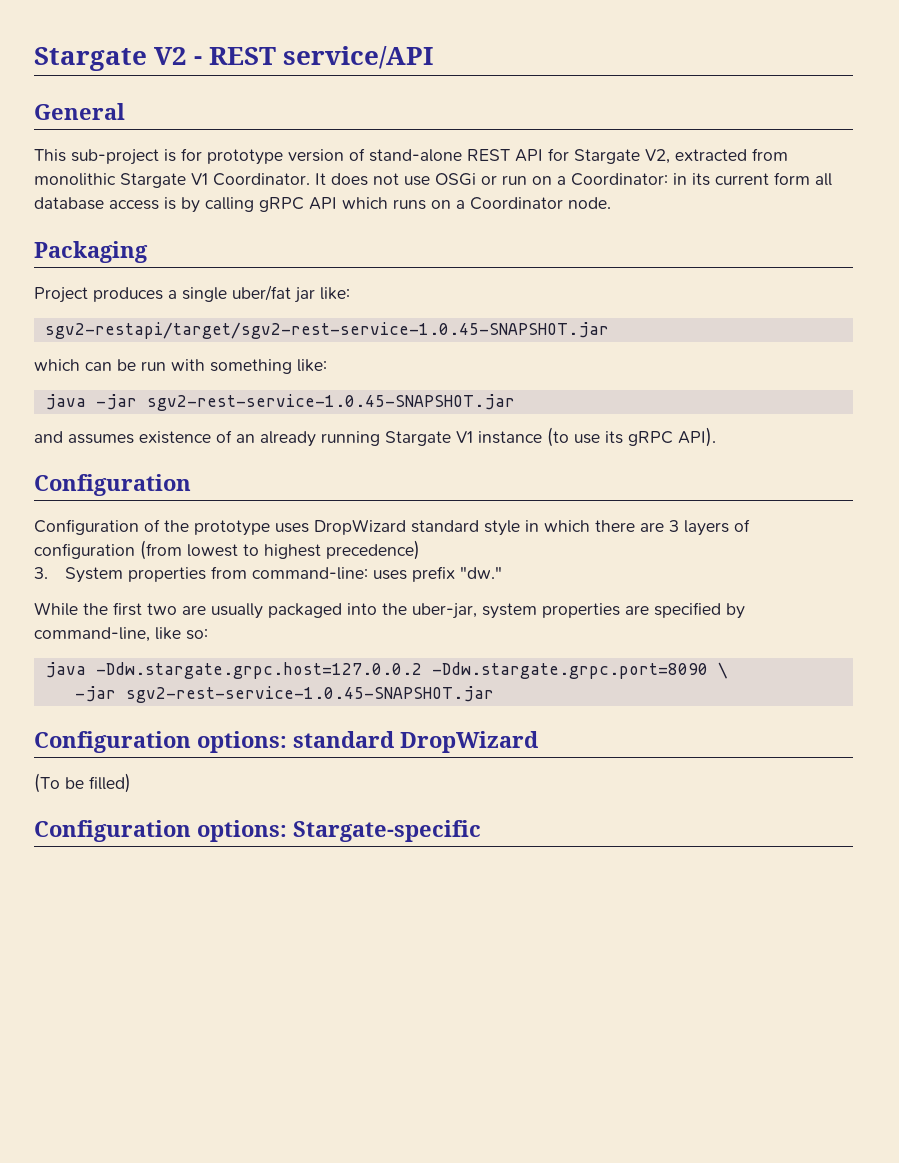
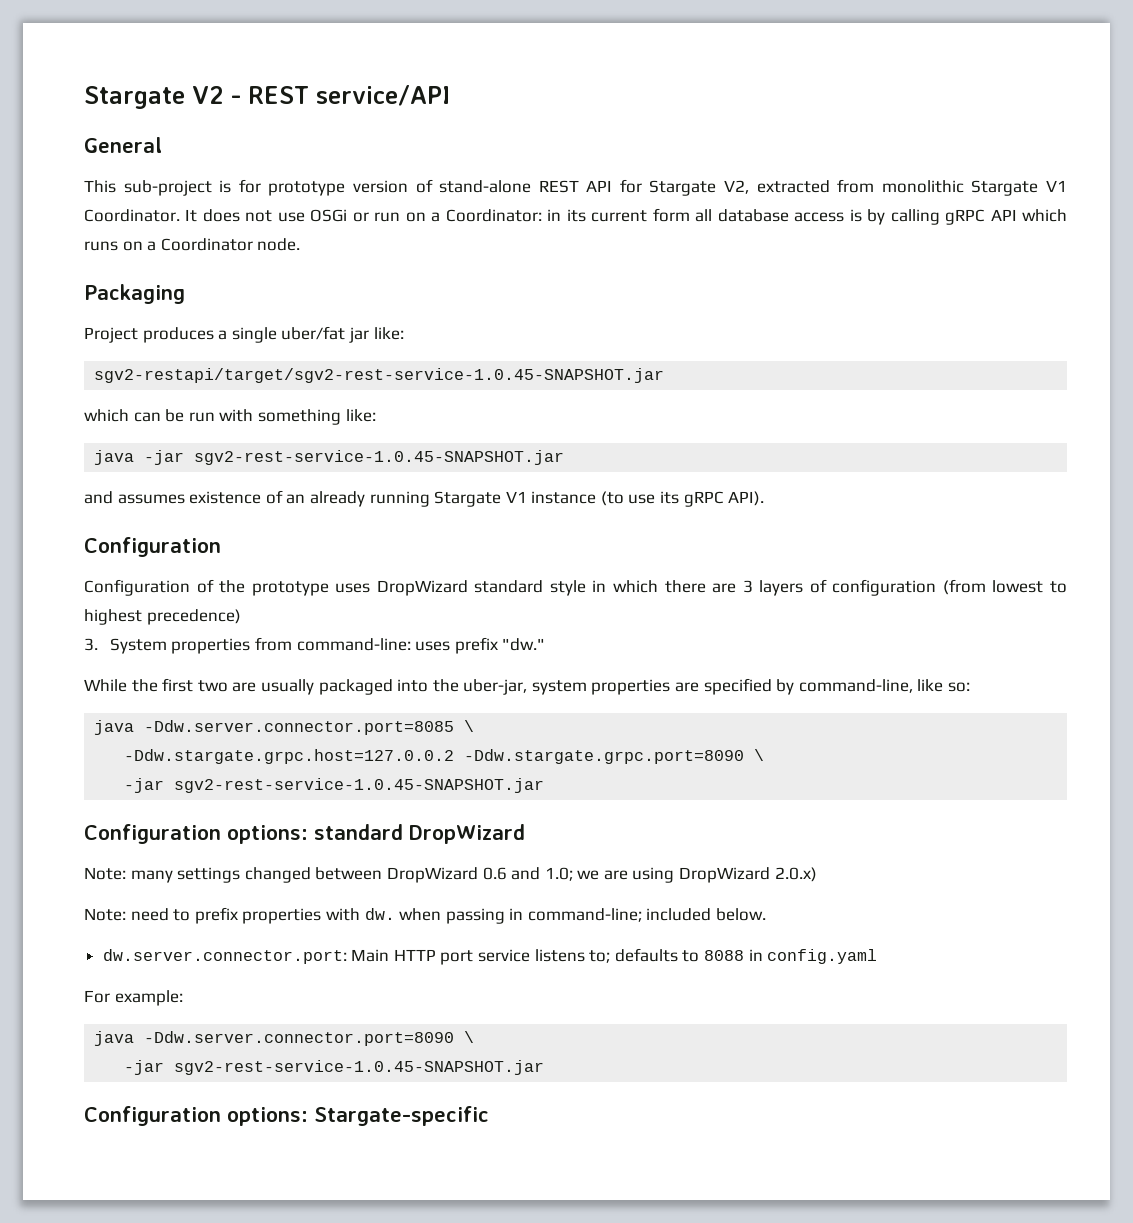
(86, 670) none -> [144,720,475,735] -Ddw.server.connector.port=8085 \ //
[34,773,131,793] (To be filled) -> [84,867,817,883] [84,907,767,924] [102,948,878,965] [84,990,183,1006] [94,1031,475,1046] [124,1060,545,1075] Note: many settings changed between DropWizard 0.6 and 1.0; we are using DropWizard 2.0.x) // Note: need to prefix properties with dw. when passing in command-line; included below. // dw.server.connector.port: Main HTTP port service listens to; defaults to 8088 in config.yaml // For example: // java -Ddw.server.connector.port=8090 \ // -jar sgv2-rest-service-1.0.45-SNAPSHOT.jar

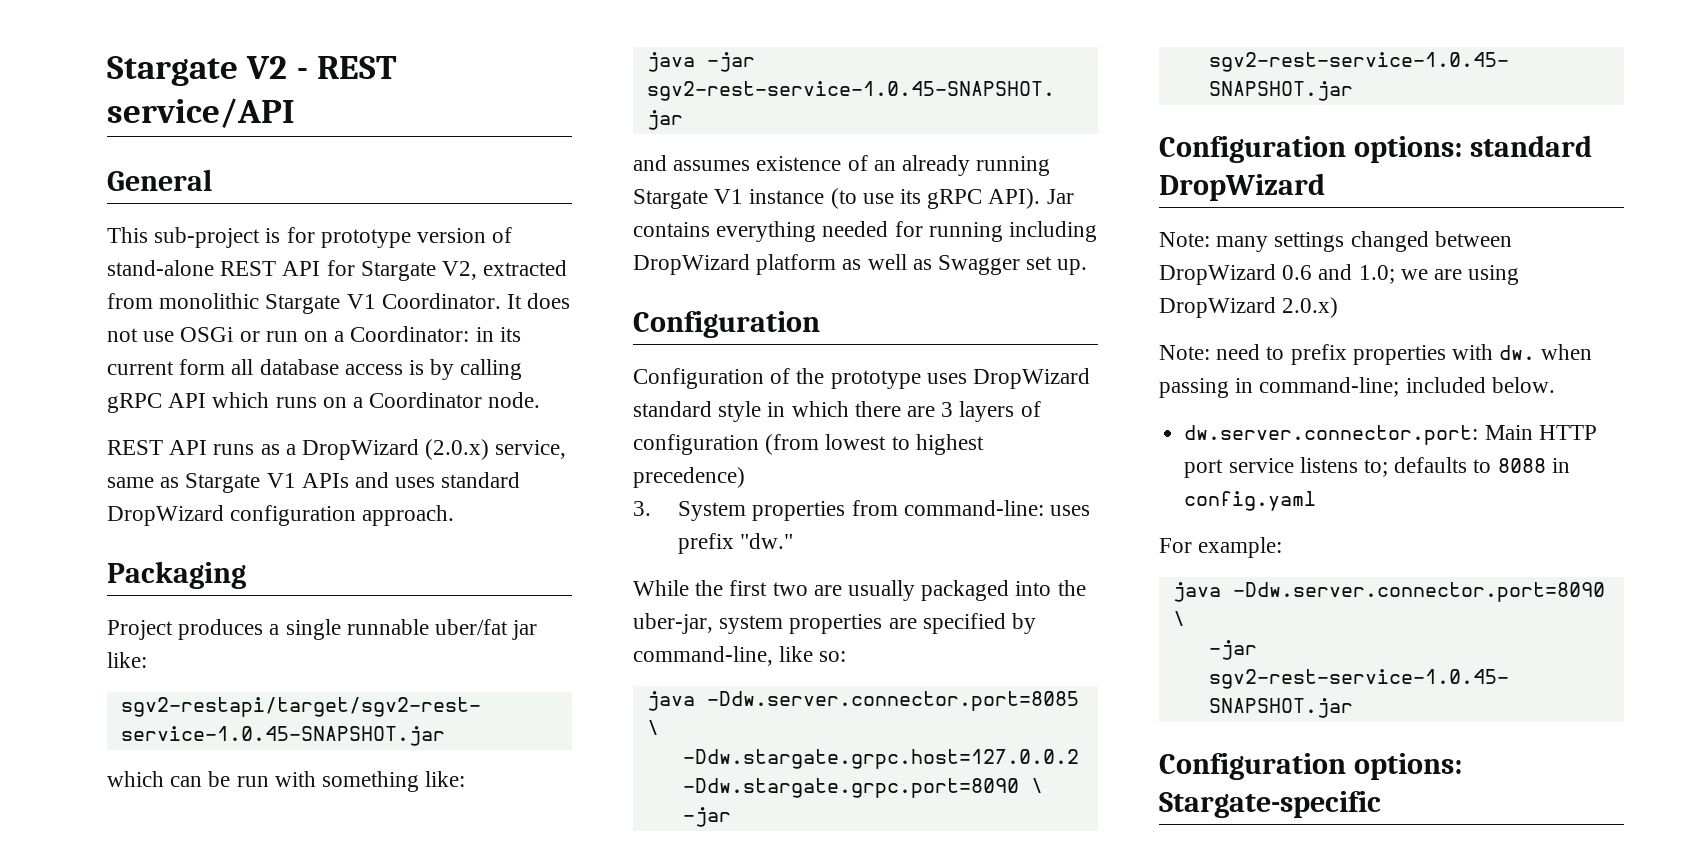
(301, 244) none -> [107,439,567,460] [107,472,521,493] [107,505,455,526] // REST API runs as a DropWizard (2.0.x) service, same as Stargate V1 APIs and uses standard DropWizard configuration approach.
(277, 335) none -> [346,619,429,635] runnable
(765, 498) none -> [1046,189,1074,204] [633,221,1098,242] [633,254,1088,275] Jar contains everything needed for running including DropWizard platform as well as Swagger set up.

